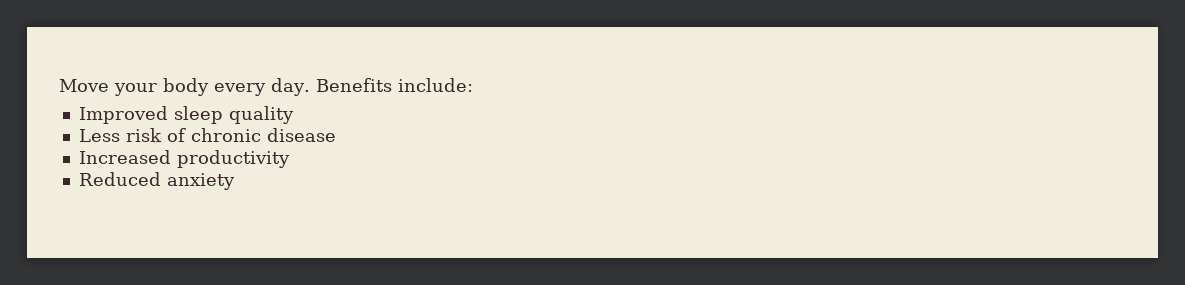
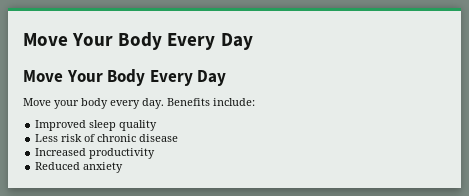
[59,79,109,92] Move -> [23,32,253,50] [23,69,227,86] [23,98,51,106] Move Your Body Every Day // Move Your Body Every Day // Move

